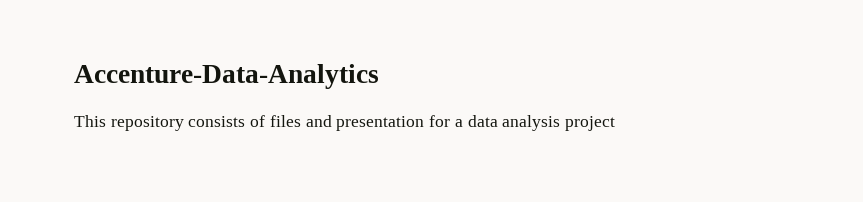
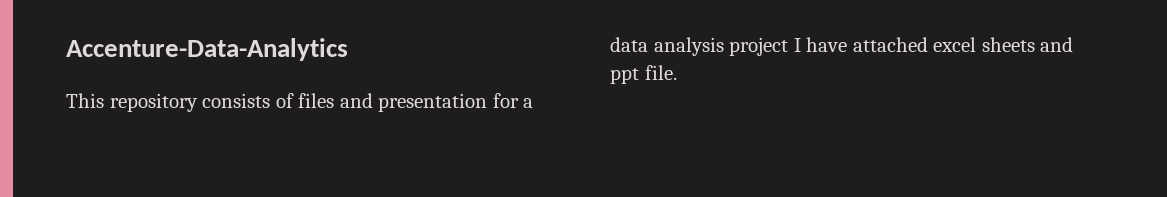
(615, 123) none -> [793,37,1074,52] [610,65,677,84] I have attached excel sheets and ppt file.

